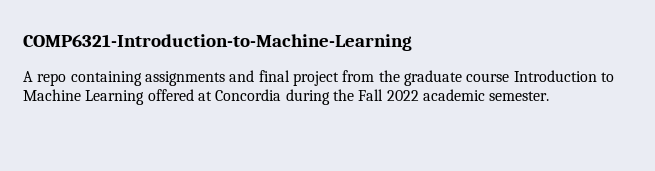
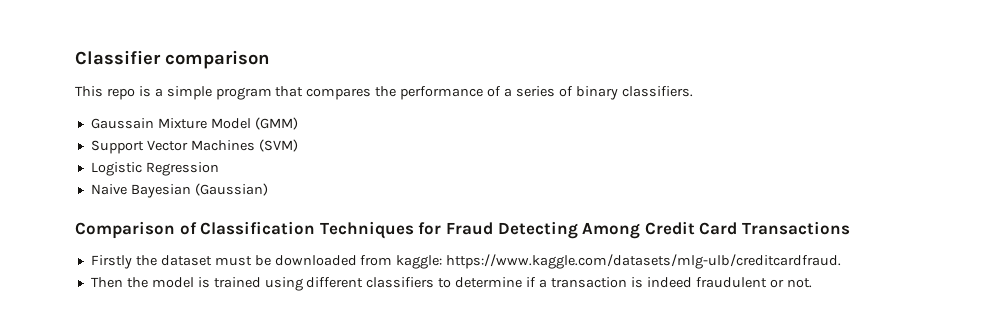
[23,34,412,51] [23,70,614,86] [23,89,550,105] COMP6321-Introduction-to-Machine-Learning // A repo containing assignments and final project from the graduate course Introduction to Machine Learning offered at Concordia during the Fall 2022 academic semester. -> [75,50,270,69] [75,86,693,100] [90,117,298,130] [90,139,298,154] [90,162,219,176] [90,183,268,198] [75,221,850,239] [90,254,842,269] [90,277,812,291] Classifier comparison // This repo is a simple program that compares the performance of a series of binary classifiers. // Gaussain Mixture Model (GMM) // Support Vector Machines (SVM) // Logistic Regression // Naive Bayesian (Gaussian) // Comparison of Classification Techniques for Fraud Detecting Among Credit Card Transactions // Firstly the dataset must be downloaded from kaggle: https://www.kaggle.com/datasets/mlg-ulb/creditcardfraud. // Then the model is trained using different classifiers to determine if a transaction is indeed fraudulent or not.

